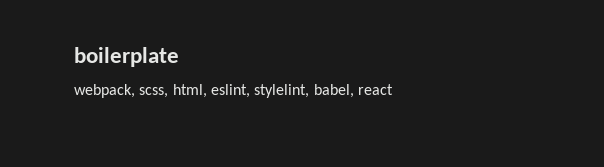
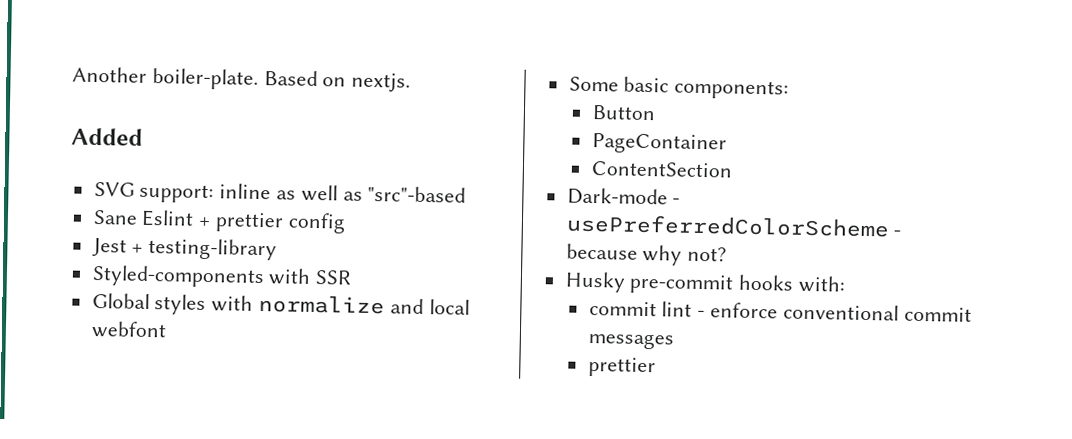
[74,47,179,67] [74,84,393,98] boilerplate // webpack, scss, html, eslint, stylelint, babel, react -> [72,66,412,93] [71,127,143,146] [93,181,467,204] [92,209,346,234] [91,237,278,261] [91,264,353,289] [91,292,470,316] [90,320,167,339] [568,76,790,100] [591,104,656,121] [591,132,727,155] [590,160,733,178] [566,187,681,206] [565,213,902,238] [565,243,728,266] [564,271,847,295] [588,300,972,322] [587,332,674,350] [587,356,656,378] Another boiler-plate. Based on nextjs. // Added // SVG support: inline as well as "src"-based // Sane Eslint + prettier config // Jest + testing-library // Styled-components with SSR // Global styles with normalize and local webfont // Some basic components: // Button // PageContainer // ContentSection // Dark-mode - usePreferredColorScheme - because why not? // Husky pre-commit hooks with: // commit lint - enforce conventional commit messages // prettier

